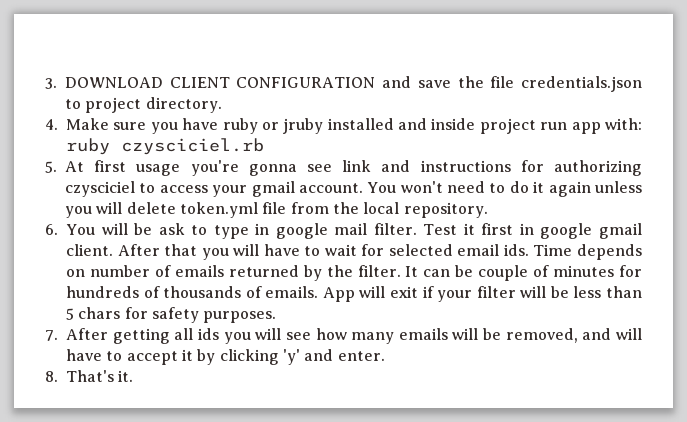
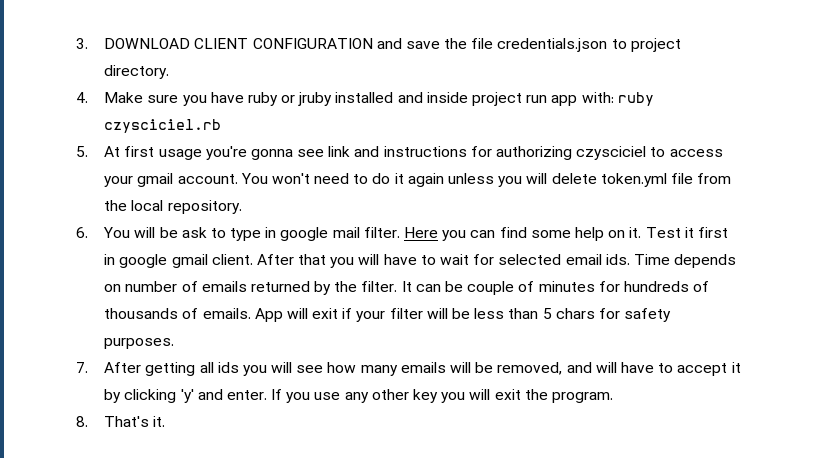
(417, 229) none -> [404,227,642,241] Here you can find some help on it.
(385, 356) none -> [271,389,613,403] If you use any other key you will exit the program.

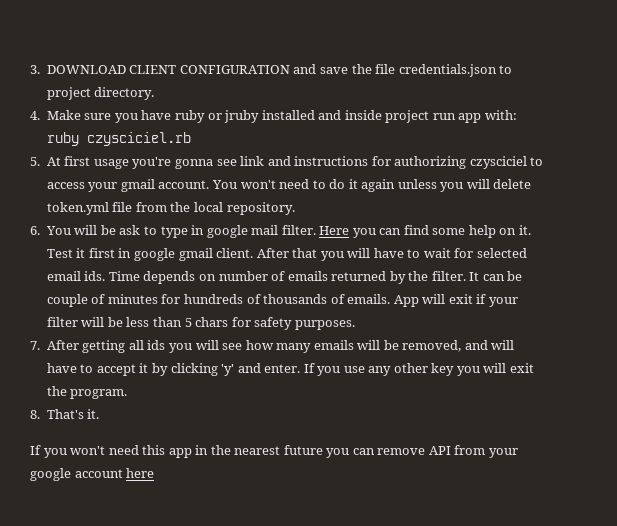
(166, 421) none -> [30,445,518,458] [30,468,155,481] // If you won't need this app in the nearest future you can remove API from your google account here

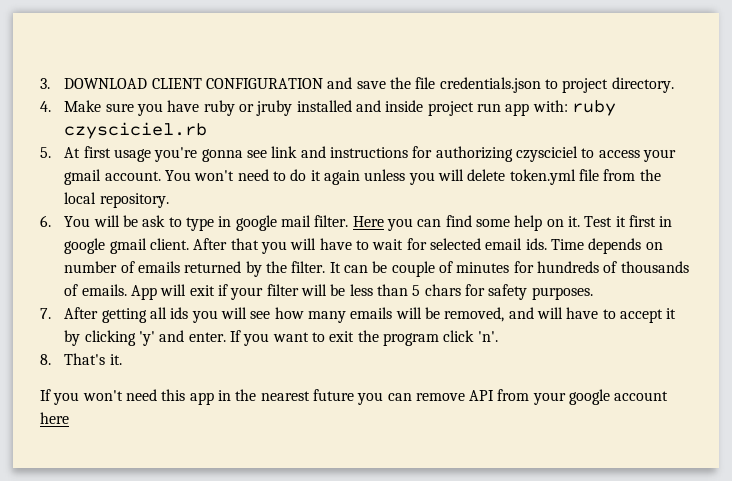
[343,363,534,376] [46,386,128,399] use any other key you will exit the program. -> [272,330,498,346] want to exit the program click 'n'.

